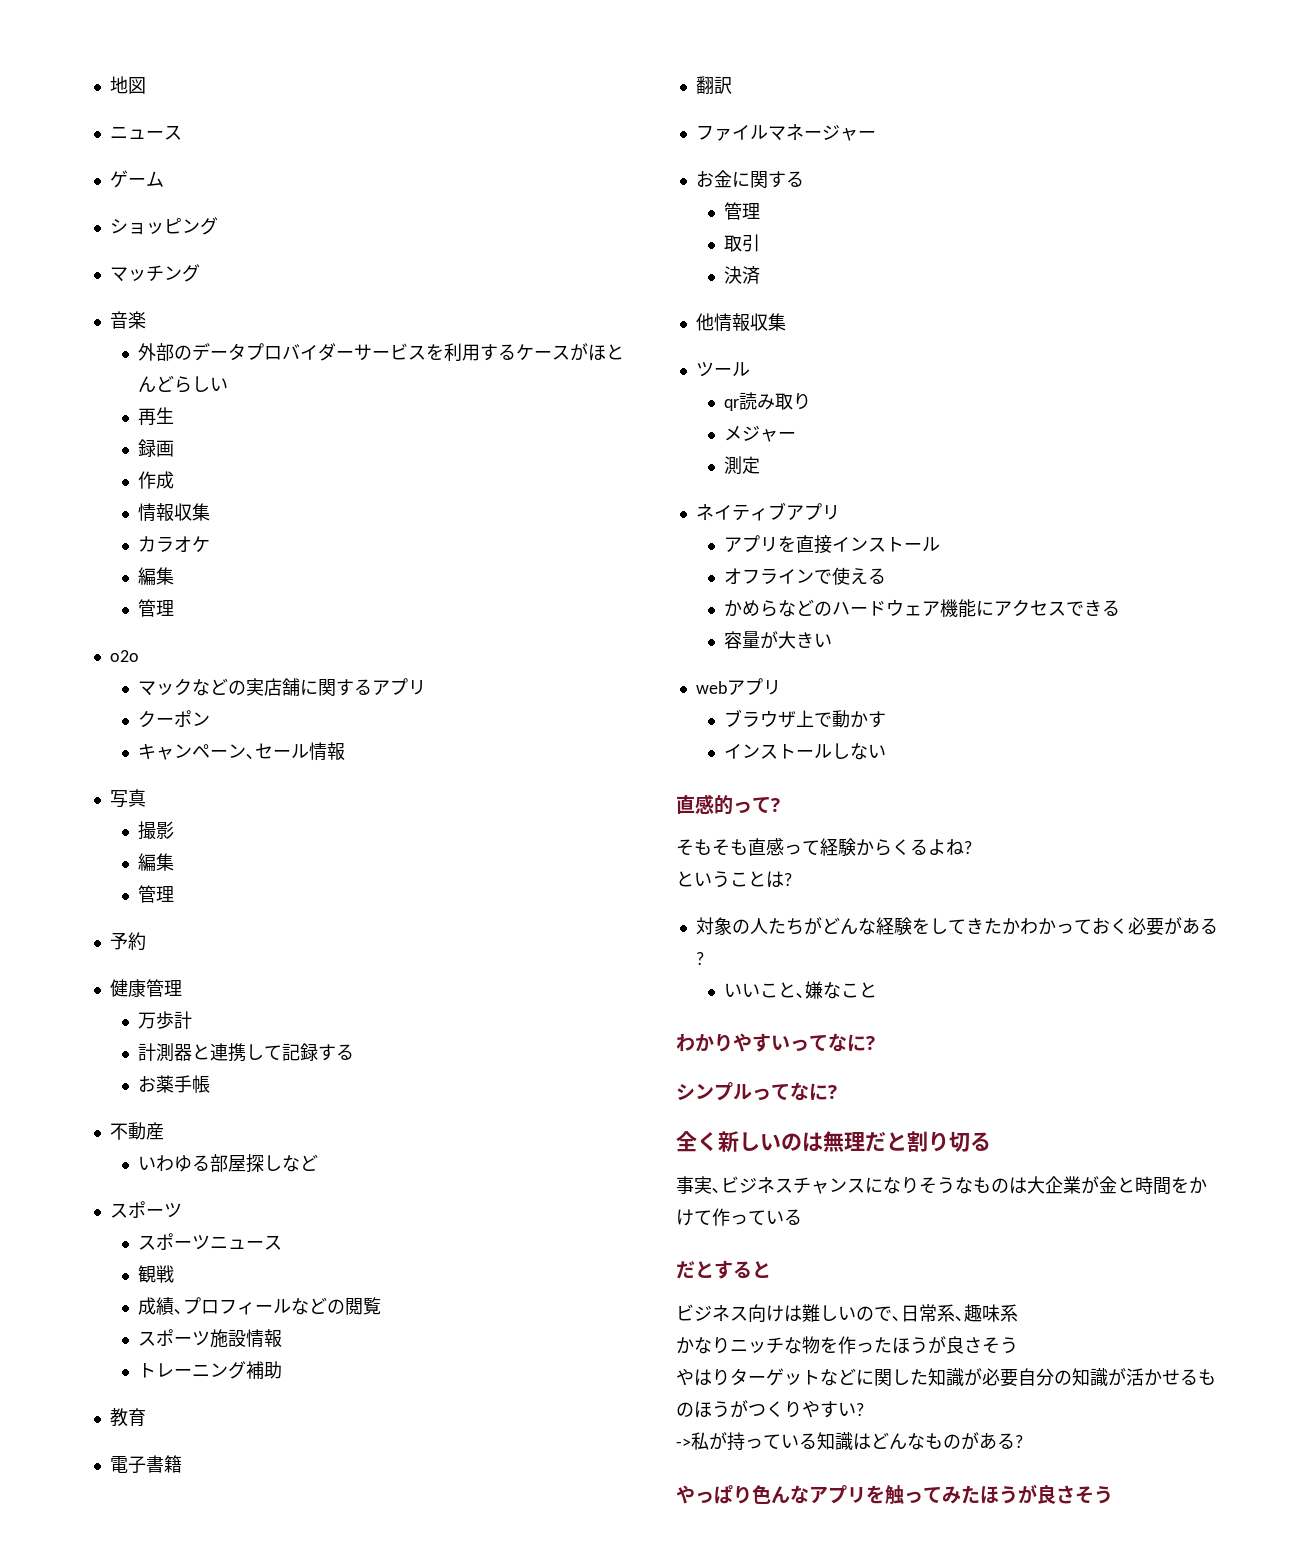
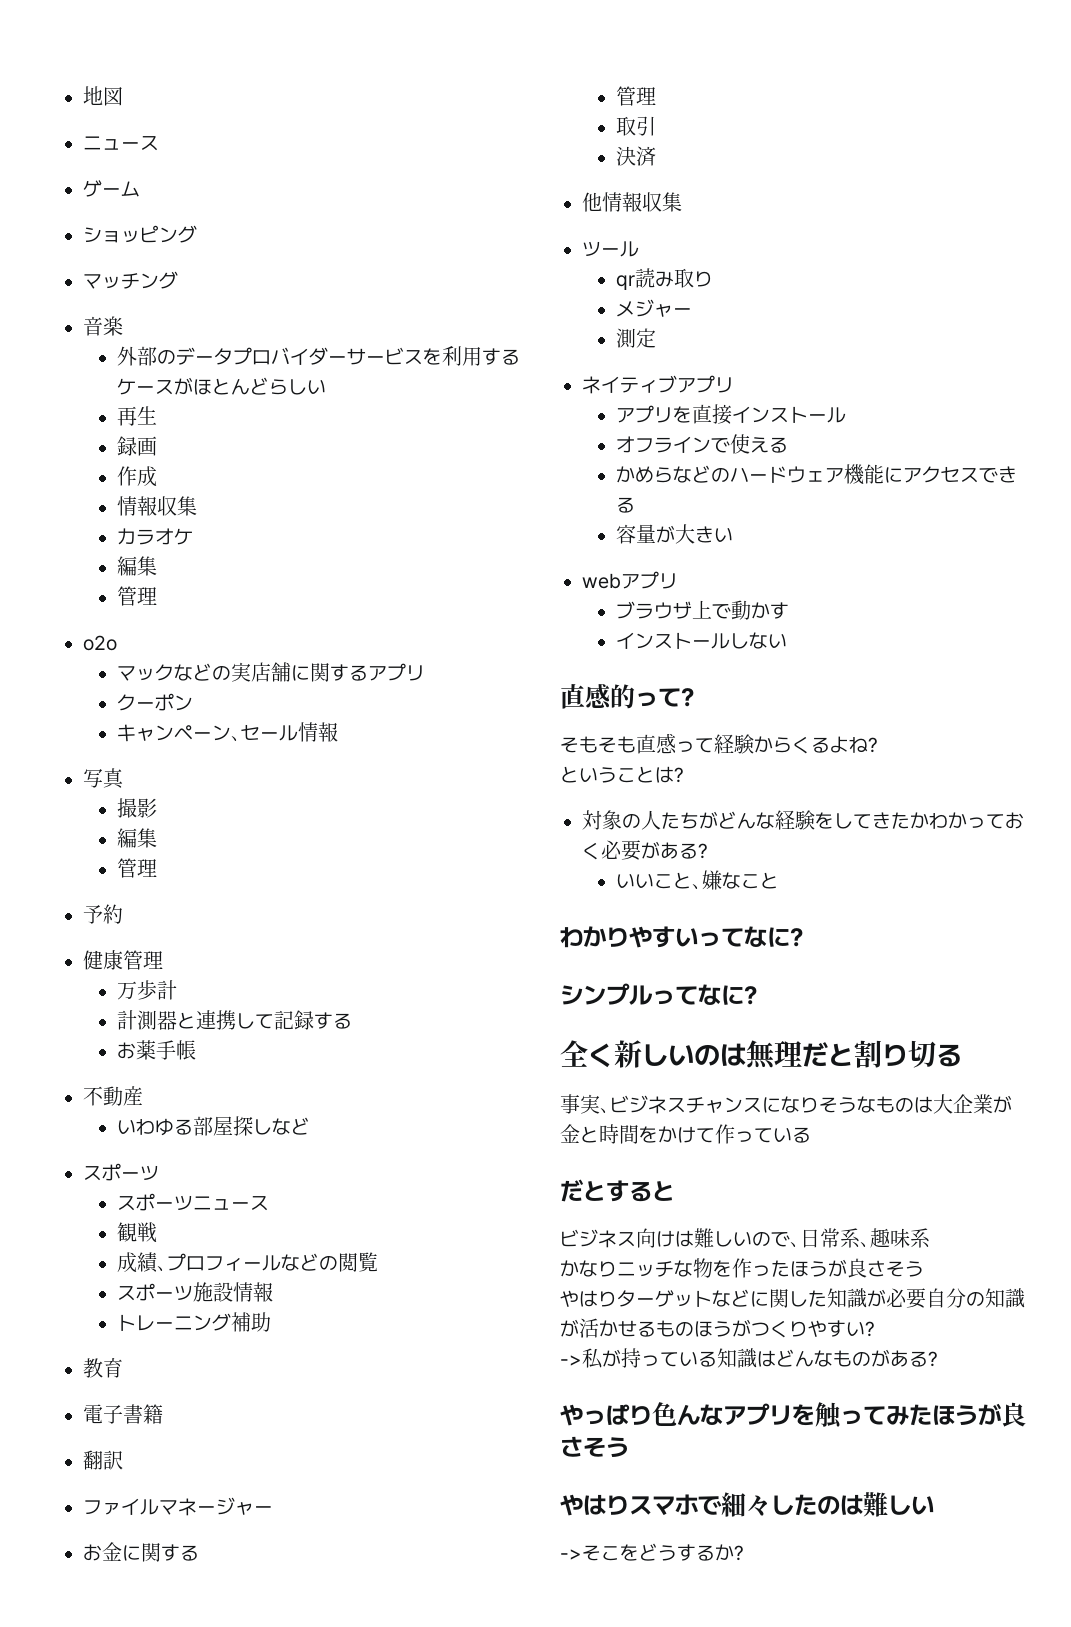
(1113, 1495) none -> [560,1492,934,1517] [560,1543,744,1561] // やはりスマホで細々したのは難しい // ->そこをどうするか?

